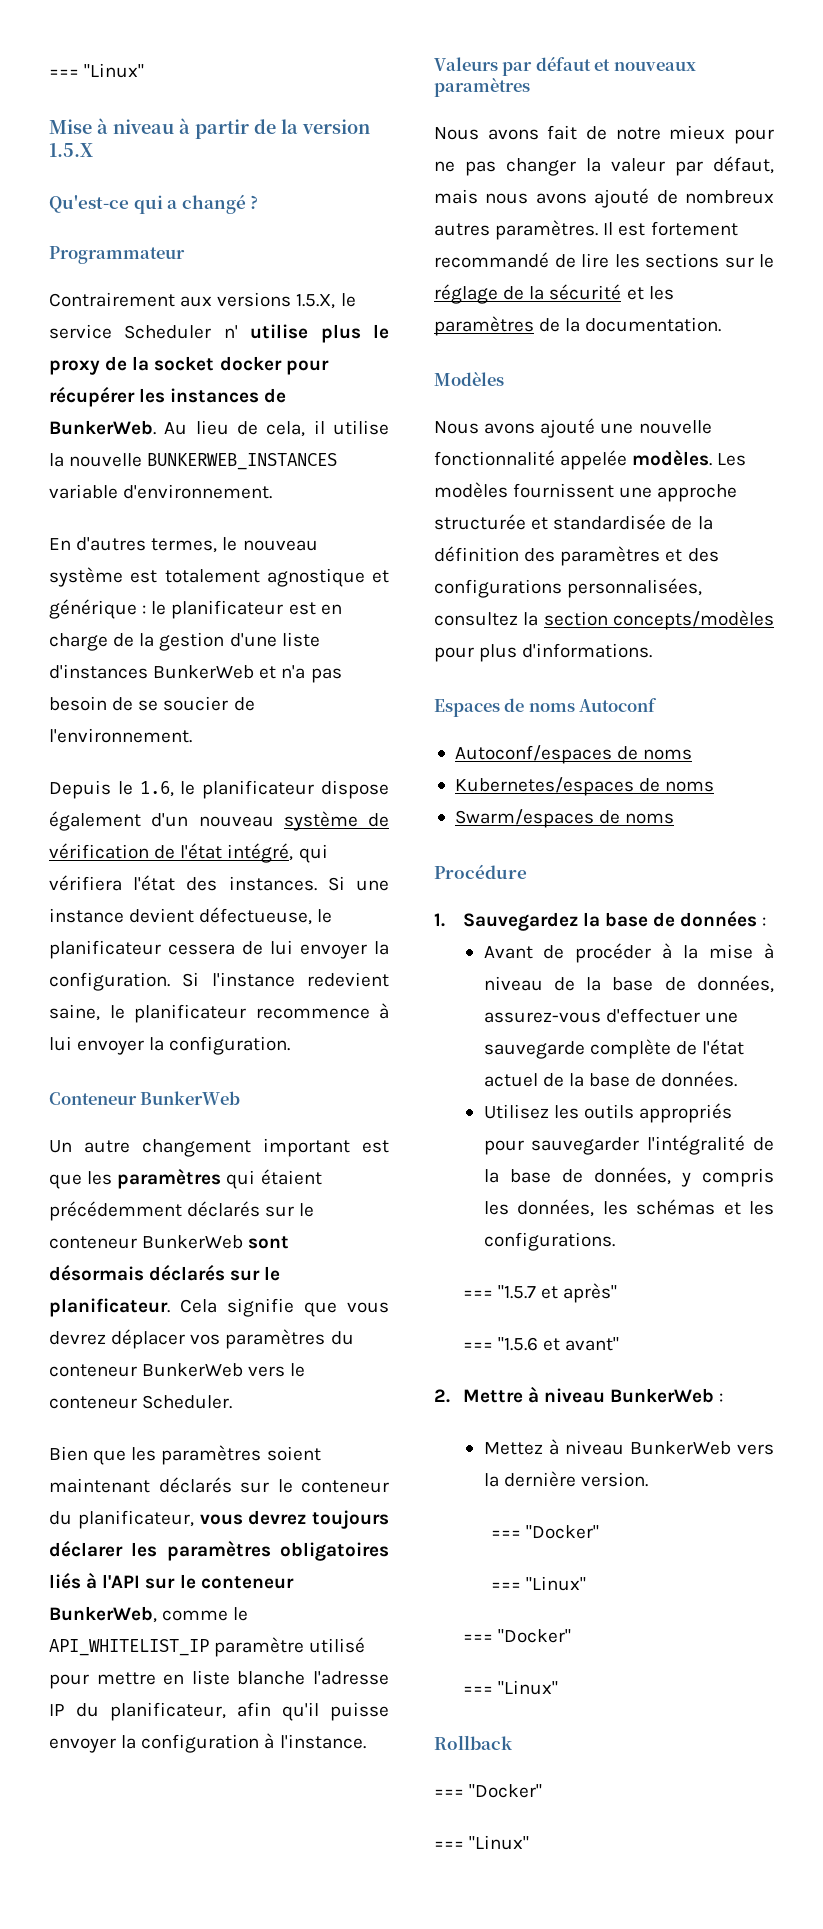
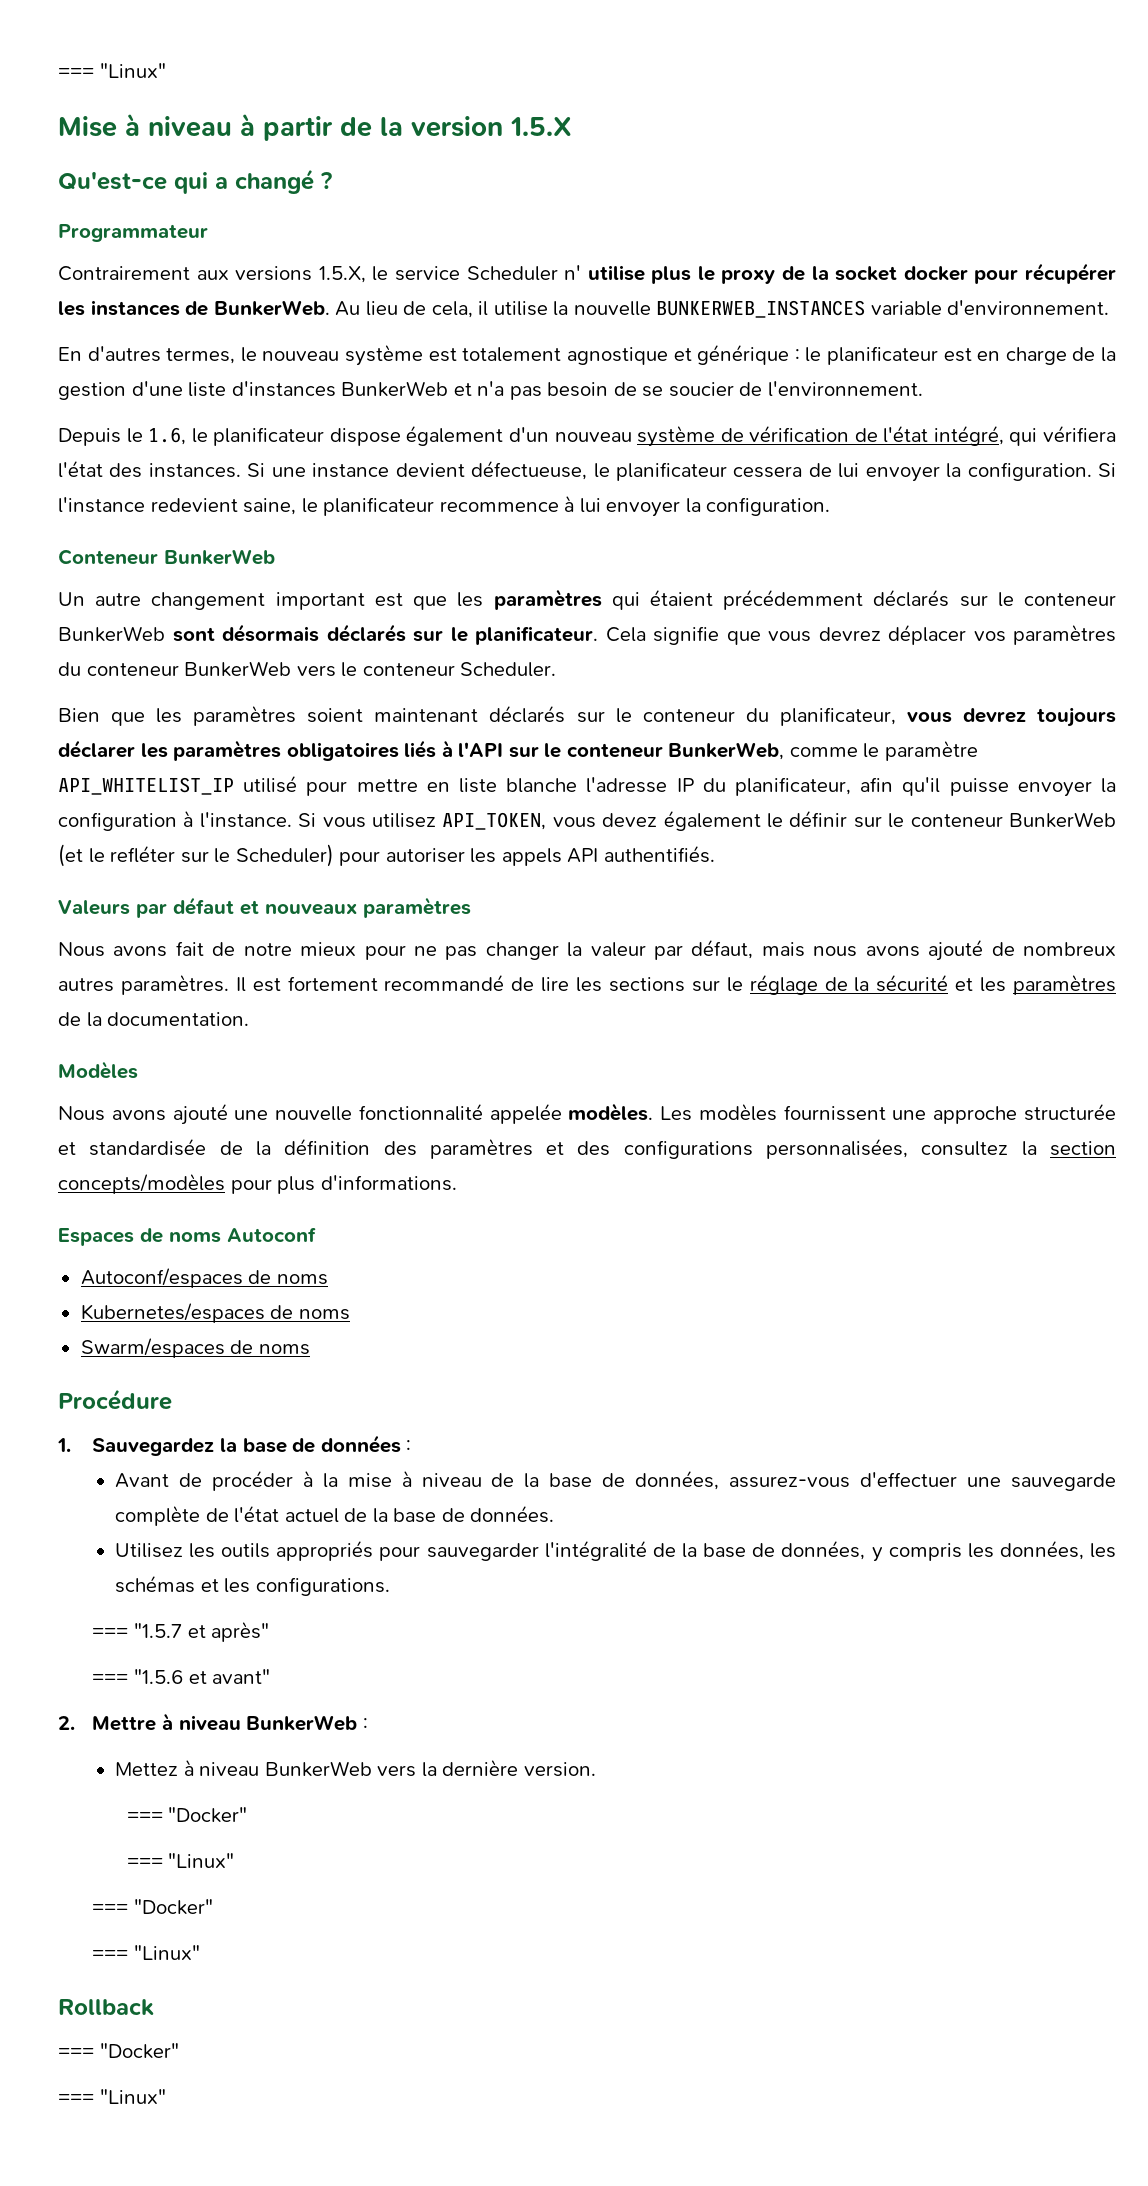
[49,1637,305,1657] API_WHITELIST_IP paramètre -> [884,740,978,761] [58,777,234,795] paramètre API_WHITELIST_IP
(366, 1741) none -> [298,810,1116,831] [58,844,715,867] Si vous utilisez API_TOKEN, vous devez également le définir sur le conteneur BunkerWeb (et le refléter sur le Scheduler) pour autoriser les appels API authentifiés.

